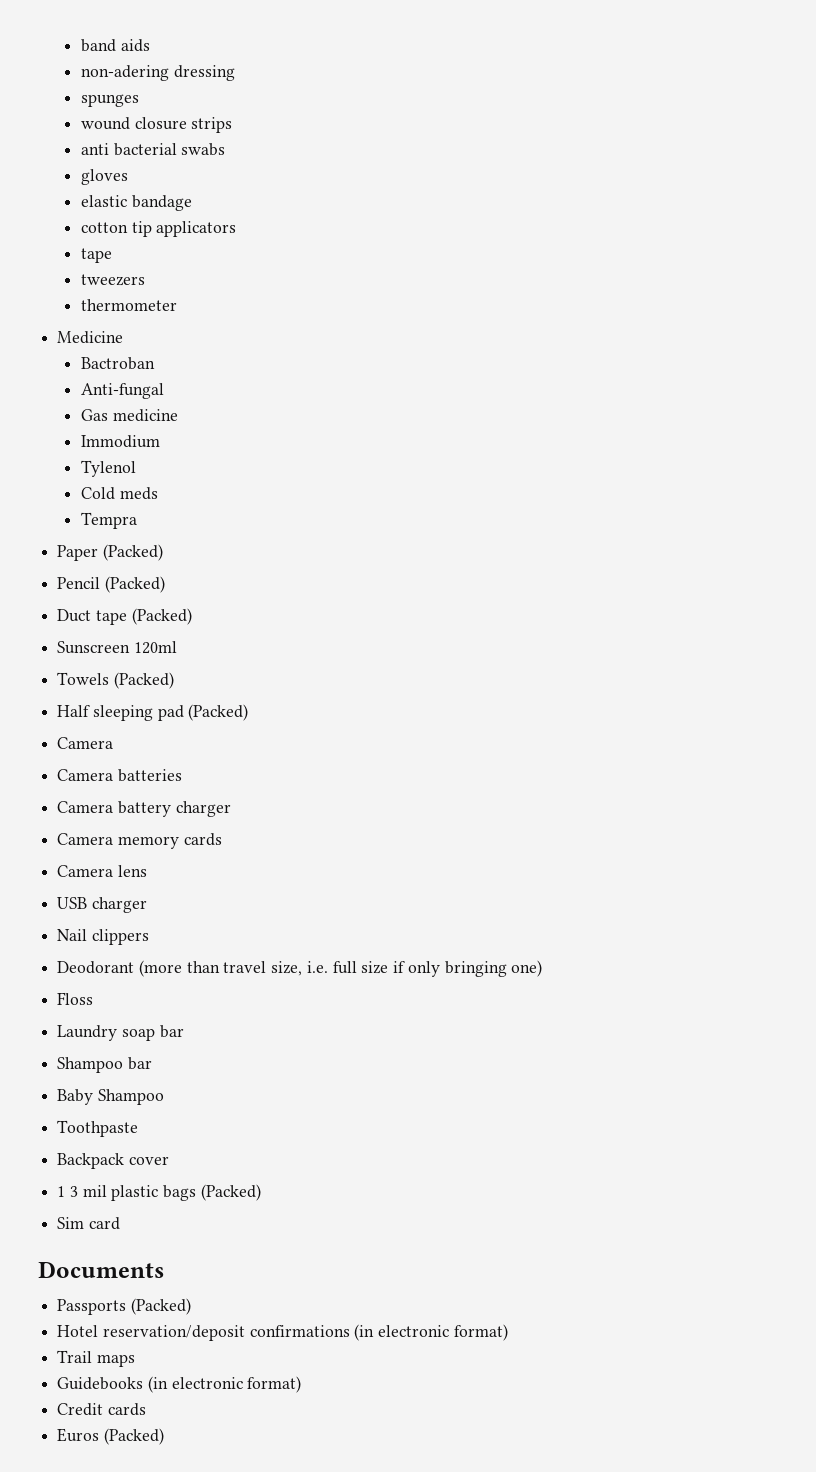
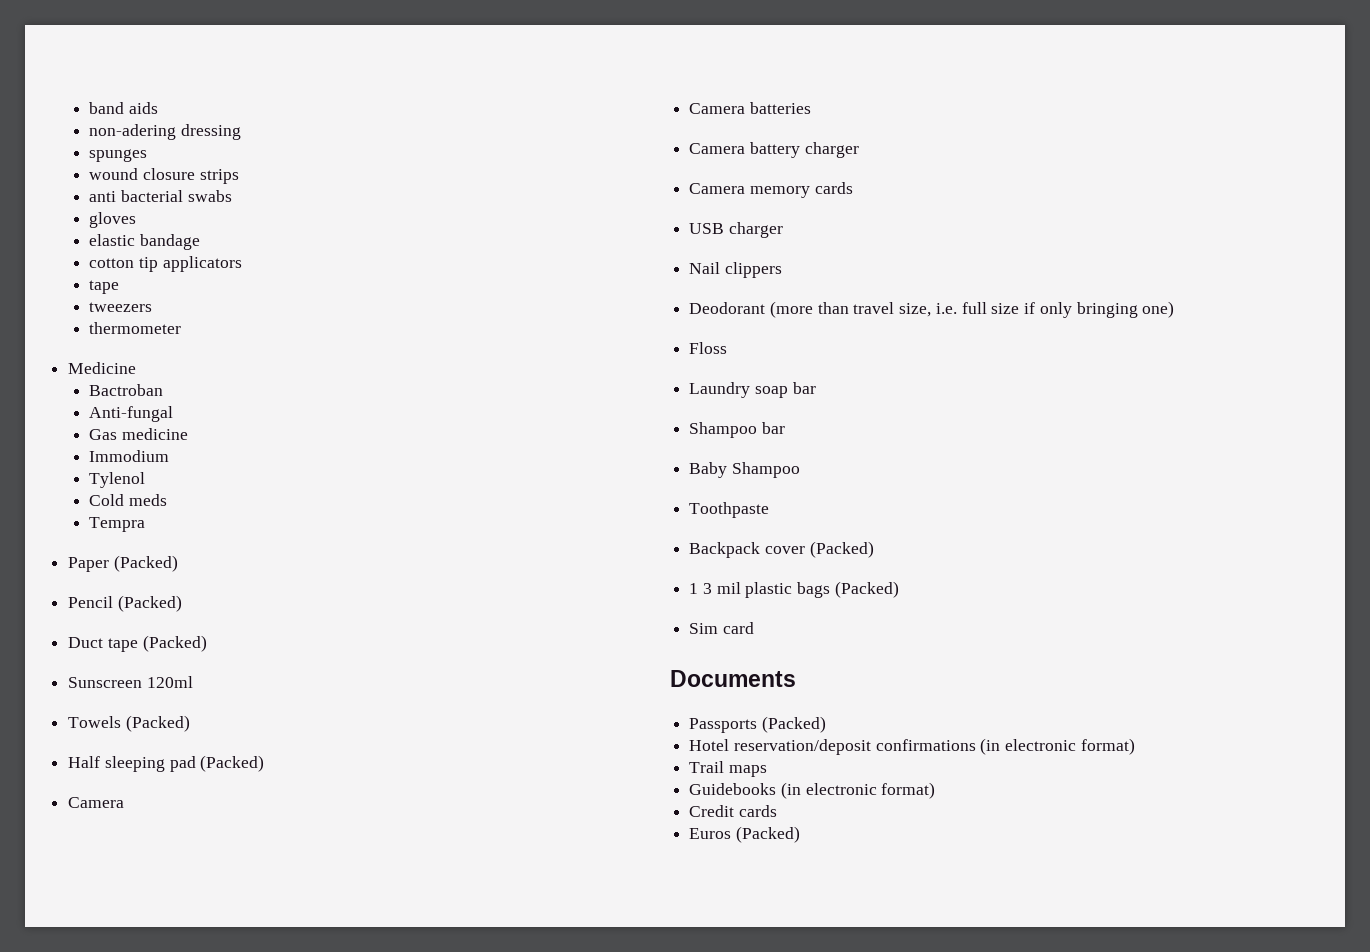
[57,865,147,877] // Camera lens -> (853, 188) none
(169, 1160) none -> [809,541,874,558] (Packed)

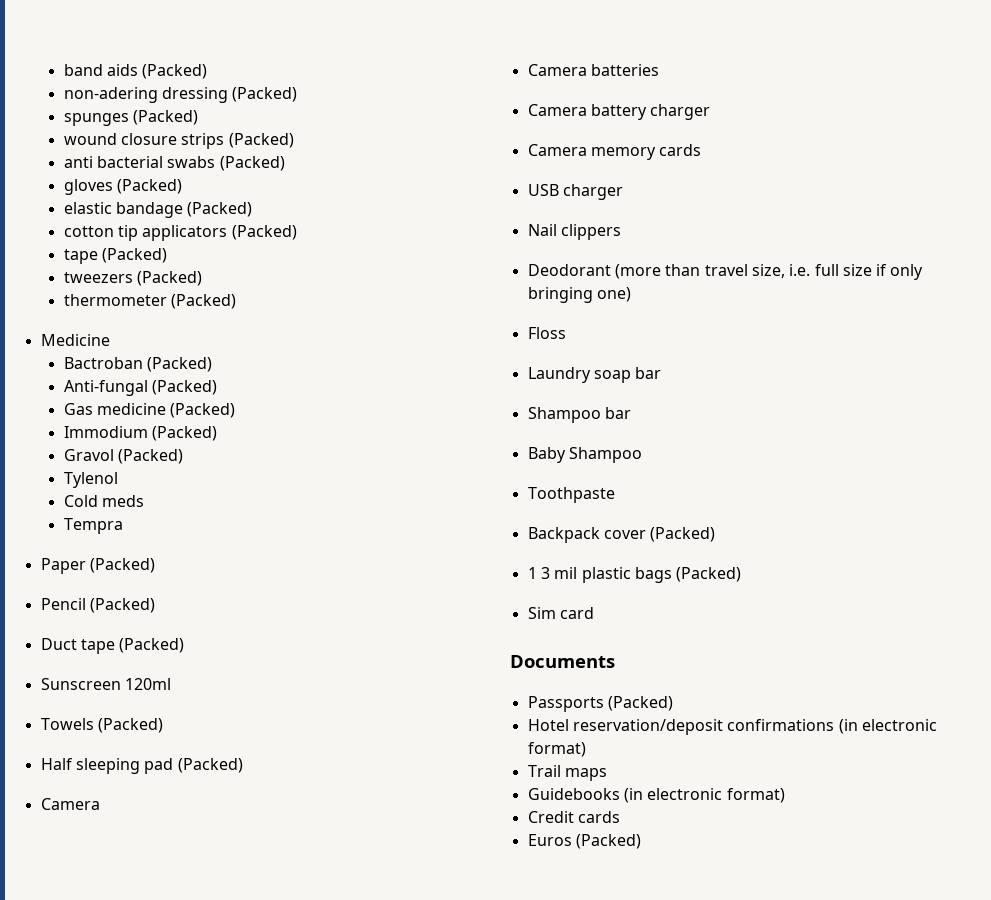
(159, 108) none -> [142,64,208,79] (Packed)
(242, 132) none -> [232,87,298,102] (Packed)
(148, 155) none -> [132,110,198,125] (Packed)
(239, 176) none -> [228,133,294,148] (Packed)
(232, 196) none -> [219,156,285,171] (Packed)
(137, 220) none -> [116,179,182,194] (Packed)
(201, 242) none -> [187,202,253,217] (Packed)
[89,280,120,294] // tape -> [231,225,297,240] [63,248,167,264] (Packed) // tape (Packed)
(153, 307) none -> [136,271,202,286] (Packed)
(182, 328) none -> [170,294,236,309] (Packed)
(164, 390) none -> [146,357,212,372] (Packed)
(174, 414) none -> [151,380,217,395] (Packed)
(189, 434) none -> [170,403,236,418] (Packed)
(170, 456) none -> [151,426,217,441] [63,449,183,464] (Packed) // Gravol (Packed)

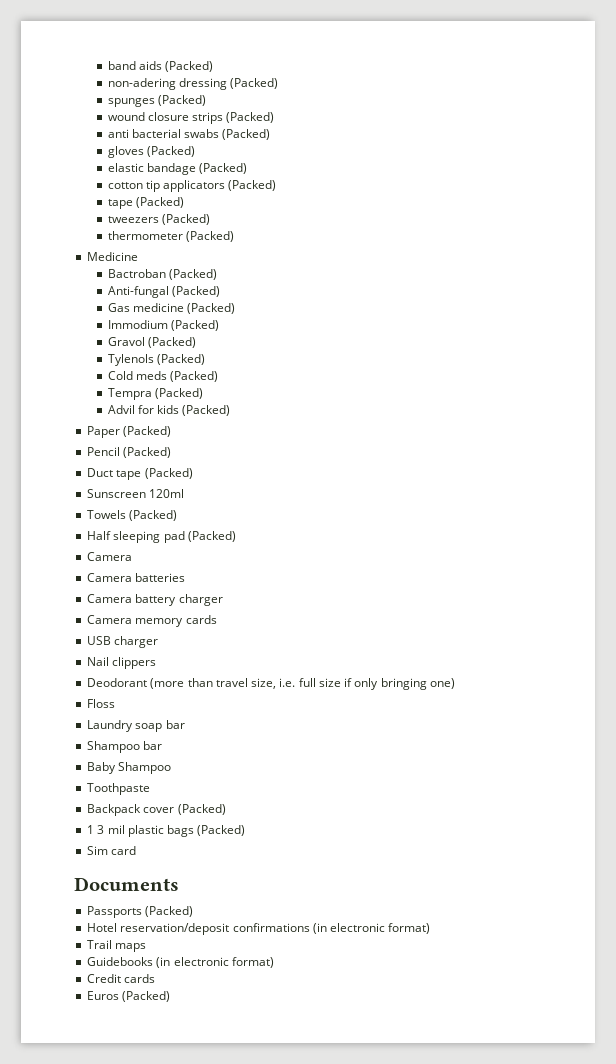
[63,472,118,488] Tylenol -> [107,354,205,366] Tylenols (Packed)
(144, 501) none -> [170,371,219,382] (Packed)
(123, 526) none -> [154,388,203,399] [107,405,231,416] (Packed) // Advil for kids (Packed)

